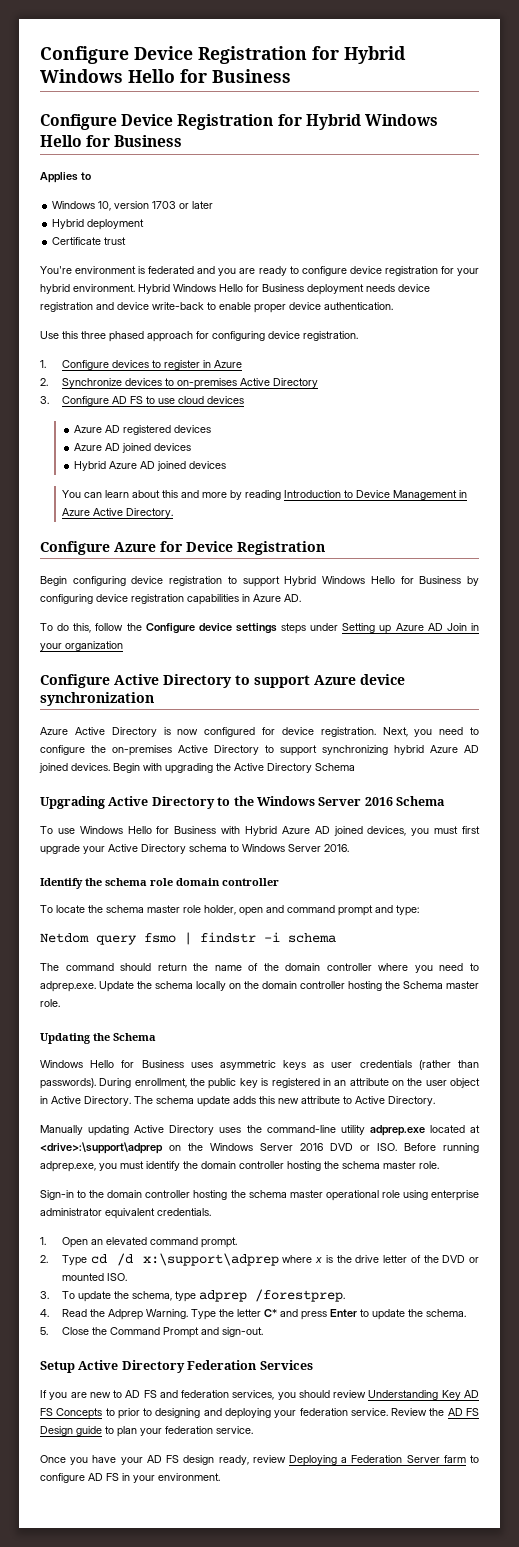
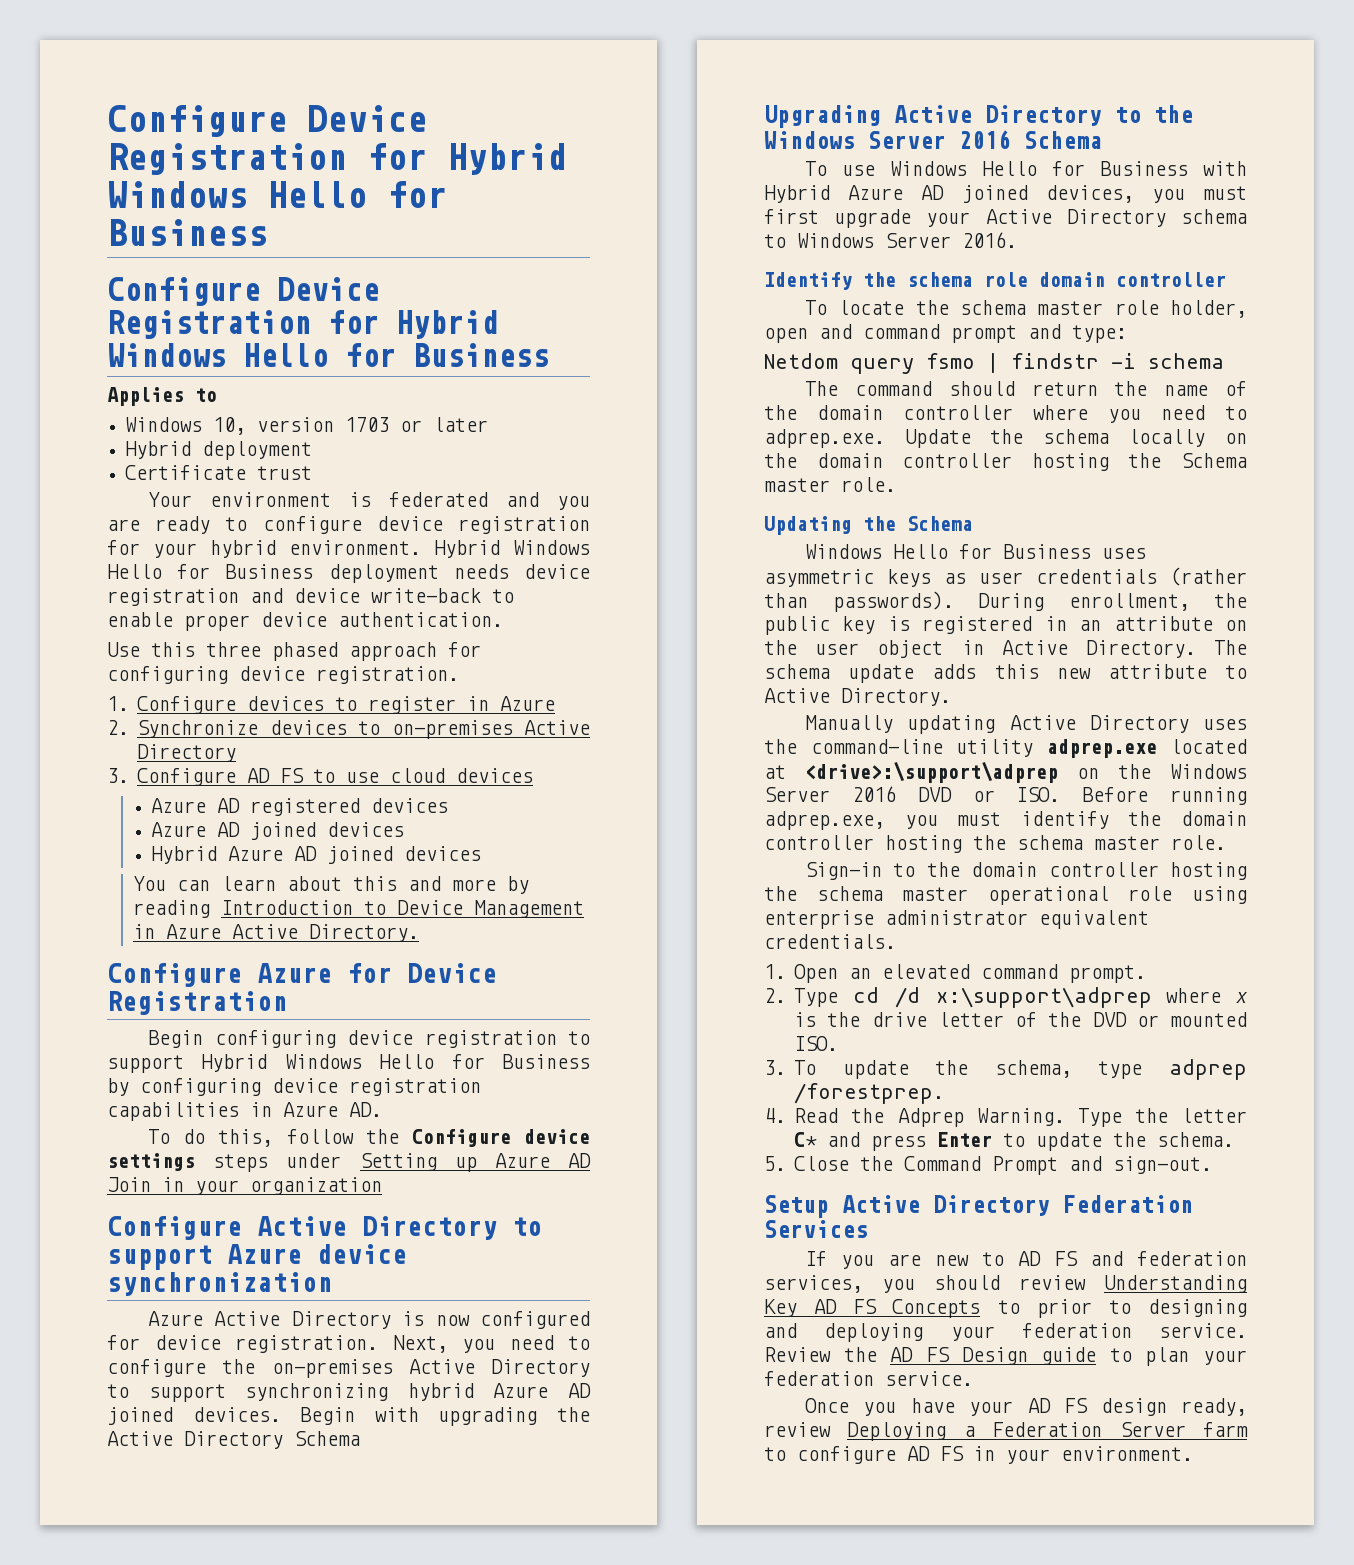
[40,266,72,274] You're -> [148,492,193,507] Your

